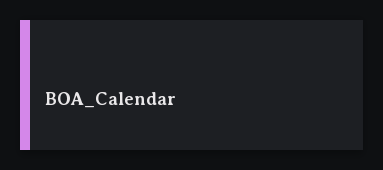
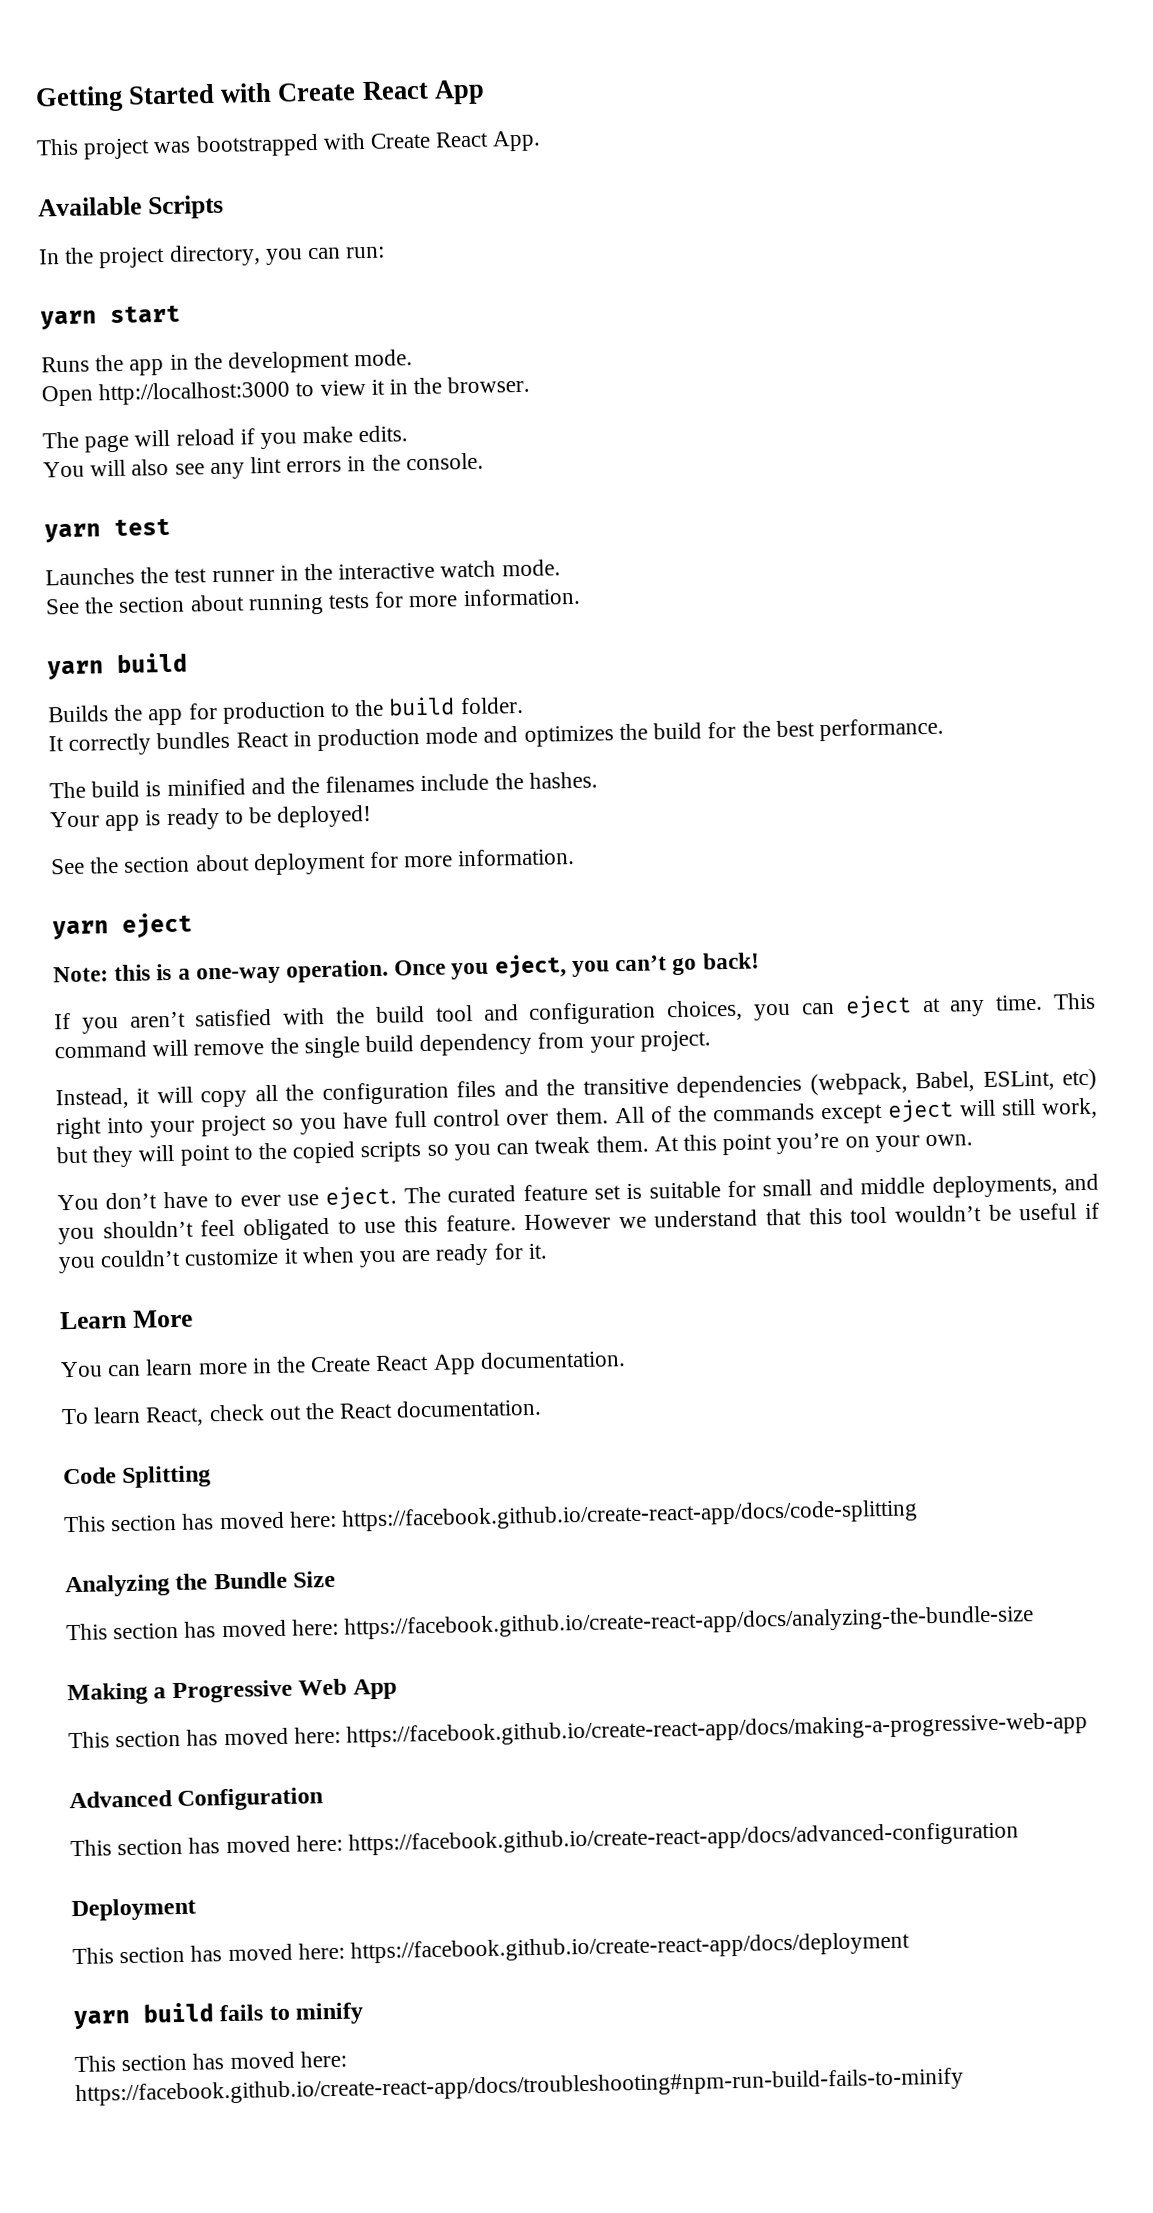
[45,92,176,108] BOA_Calendar -> [35,79,485,113] [36,130,542,160] [37,194,224,220] [38,244,386,269] [40,304,181,330] [41,349,414,376] [41,375,531,407] [42,425,409,453] [43,452,484,480] [44,517,171,543] [45,559,561,586] [45,587,581,616] [47,652,188,680] [48,696,524,726] [48,717,944,756] [49,771,598,799] [50,804,373,832] [51,847,576,876] [52,912,193,940] [53,952,760,985] [54,992,1097,1034] [54,1030,711,1059] [55,1068,1097,1110] [56,1097,1098,1140] [56,1132,973,1168] [57,1173,1099,1211] [58,1202,1100,1245] [58,1243,547,1274] [59,1309,193,1330] [60,1350,626,1378] [61,1398,543,1427] [63,1465,212,1489] [63,1499,919,1533] [65,1570,337,1598] [66,1605,1035,1641] [67,1678,397,1706] [68,1712,1089,1749] [69,1787,324,1811] [70,1821,1020,1857] [71,1897,196,1922] [72,1931,911,1965] [73,2002,365,2030] [74,2050,347,2073] [75,2067,964,2107] Getting Started with Create React App // This project was bootstrapped with Create React App. // Available Scripts // In the project directory, you can run: // yarn start // Runs the app in the development mode. // Open http://localhost:3000 to view it in the browser. // The page will reload if you make edits. // You will also see any lint errors in the console. // yarn test // Launches the test runner in the interactive watch mode. // See the section about running tests for more information. // yarn build // Builds the app for production to the build folder. // It correctly bundles React in production mode and optimizes the build for the best performance. // The build is minified and the filenames include the hashes. // Your app is ready to be deployed! // See the section about deployment for more information. // yarn eject // Note: this is a one-way operation. Once you eject, you can’t go back! // If you aren’t satisfied with the build tool and configuration choices, you can eject at any time. This command will remove the single build dependency from your project. // Instead, it will copy all the configuration files and the transitive dependencies (webpack, Babel, ESLint, etc) right into your project so you have full control over them. All of the commands except eject will still work, but they will point to the copied scripts so you can tweak them. At this point you’re on your own. // You don’t have to ever use eject. The curated feature set is suitable for small and middle deployments, and you shouldn’t feel obligated to use this feature. However we understand that this tool wouldn’t be useful if you couldn’t customize it when you are ready for it. // Learn More // You can learn more in the Create React App documentation. // To learn React, check out the React documentation. // Code Splitting // This section has moved here: https://facebook.github.io/create-react-app/docs/code-splitting // Analyzing the Bundle Size // This section has moved here: https://facebook.github.io/create-react-app/docs/analyzing-the-bundle-size // Making a Progressive Web App // This section has moved here: https://facebook.github.io/create-react-app/docs/making-a-progressive-web-app // Advanced Configuration // This section has moved here: https://facebook.github.io/create-react-app/docs/advanced-configuration // Deployment // This section has moved here: https://facebook.github.io/create-react-app/docs/deployment // yarn build fails to minify // This section has moved here: https://facebook.github.io/create-react-app/docs/troubleshooting#npm-run-build-fails-to-minify

